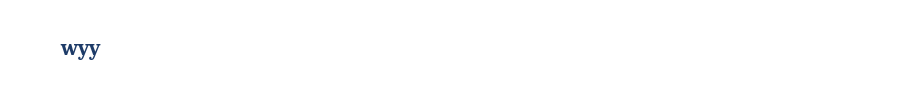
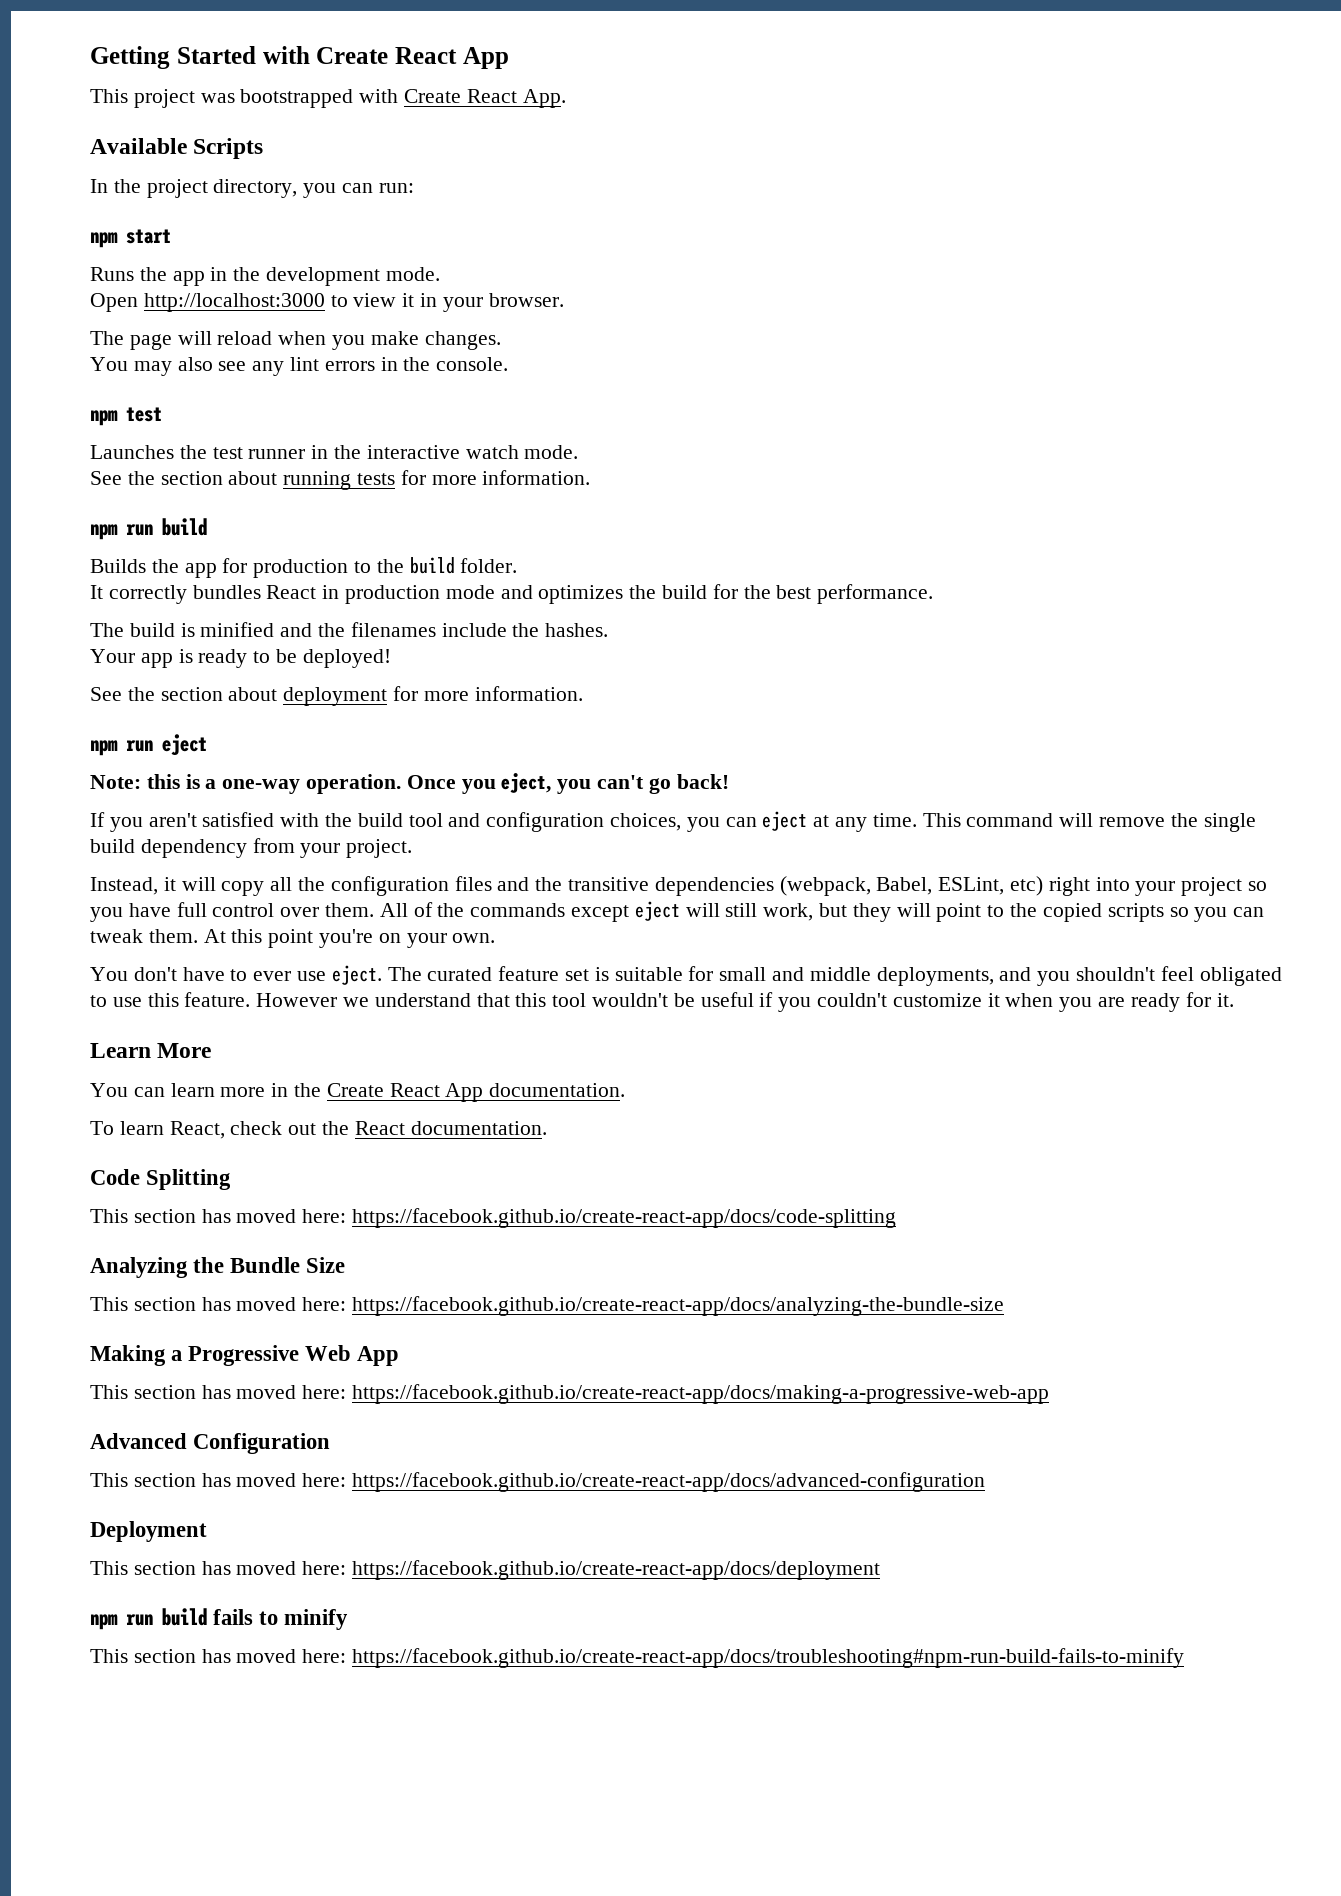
[60,44,101,60] wyy -> [90,46,509,69] [90,89,566,108] [90,138,264,159] [90,179,414,198] [90,229,171,248] [90,267,440,286] [90,293,564,312] [90,331,501,350] [90,357,509,376] [90,407,162,426] [90,445,579,459] [90,470,591,490] [90,518,207,540] [90,557,518,578] [90,584,934,604] [90,622,609,637] [90,649,391,668] [90,686,583,706] [90,734,207,756] [90,773,729,794] [90,811,1256,832] [90,838,413,858] [90,876,1268,896] [90,901,1265,922] [90,929,496,948] [90,965,1282,986] [90,992,1234,1012] [90,1043,212,1058] [90,1083,626,1102] [90,1121,547,1139] [90,1169,232,1190] [90,1208,897,1228] [90,1257,346,1278] [90,1296,1005,1316] [90,1345,400,1366] [90,1384,1050,1404] [90,1433,331,1454] [90,1472,986,1492] [90,1521,207,1542] [90,1560,881,1580] [90,1608,349,1630] [90,1648,1185,1668] Getting Started with Create React App // This project was bootstrapped with Create React App. // Available Scripts // In the project directory, you can run: // npm start // Runs the app in the development mode. // Open http://localhost:3000 to view it in your browser. // The page will reload when you make changes. // You may also see any lint errors in the console. // npm test // Launches the test runner in the interactive watch mode. // See the section about running tests for more information. // npm run build // Builds the app for production to the build folder. // It correctly bundles React in production mode and optimizes the build for the best performance. // The build is minified and the filenames include the hashes. // Your app is ready to be deployed! // See the section about deployment for more information. // npm run eject // Note: this is a one-way operation. Once you eject, you can't go back! // If you aren't satisfied with the build tool and configuration choices, you can eject at any time. This command will remove the single build dependency from your project. // Instead, it will copy all the configuration files and the transitive dependencies (webpack, Babel, ESLint, etc) right into your project so you have full control over them. All of the commands except eject will still work, but they will point to the copied scripts so you can tweak them. At this point you're on your own. // You don't have to ever use eject. The curated feature set is suitable for small and middle deployments, and you shouldn't feel obligated to use this feature. However we understand that this tool wouldn't be useful if you couldn't customize it when you are ready for it. // Learn More // You can learn more in the Create React App documentation. // To learn React, check out the React documentation. // Code Splitting // This section has moved here: https://facebook.github.io/create-react-app/docs/code-splitting // Analyzing the Bundle Size // This section has moved here: https://facebook.github.io/create-react-app/docs/analyzing-the-bundle-size // Making a Progressive Web App // This section has moved here: https://facebook.github.io/create-react-app/docs/making-a-progressive-web-app // Advanced Configuration // This section has moved here: https://facebook.github.io/create-react-app/docs/advanced-configuration // Deployment // This section has moved here: https://facebook.github.io/create-react-app/docs/deployment // npm run build fails to minify // This section has moved here: https://facebook.github.io/create-react-app/docs/troubleshooting#npm-run-build-fails-to-minify

